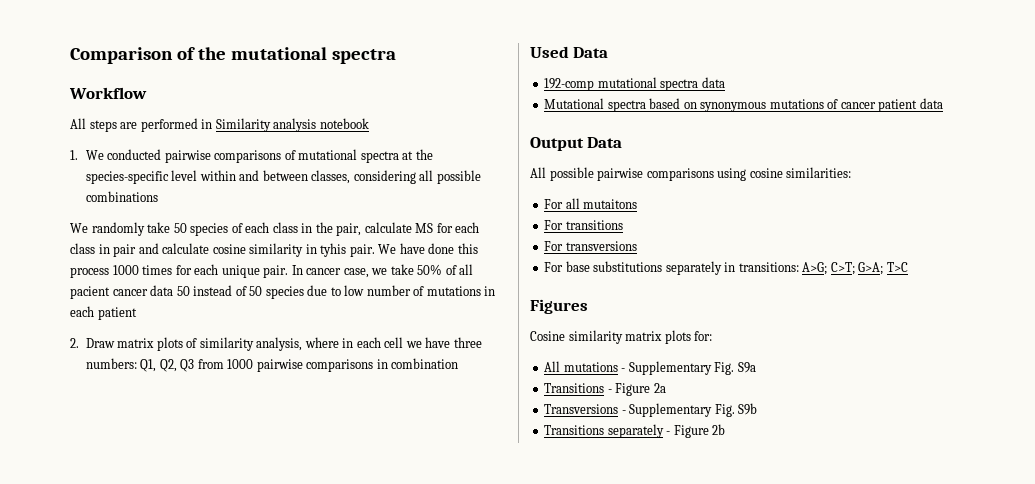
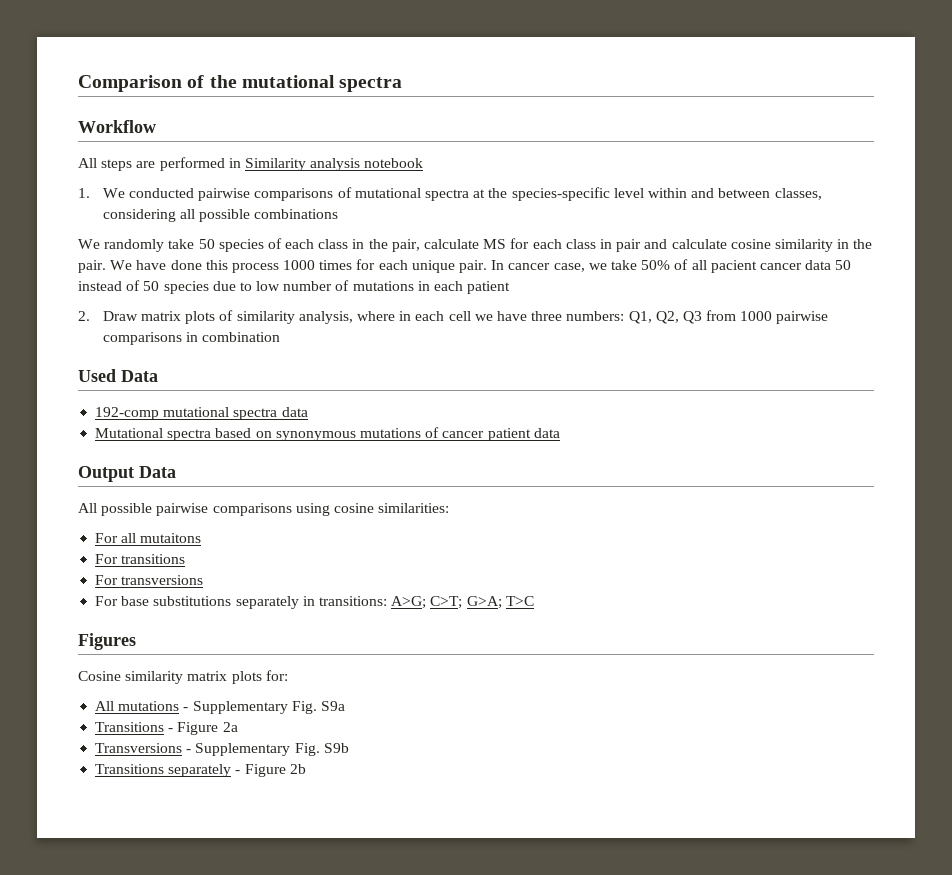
[320,243,347,257] tyhis -> [853,239,873,249] the

